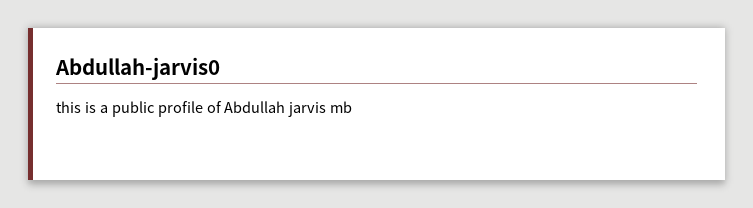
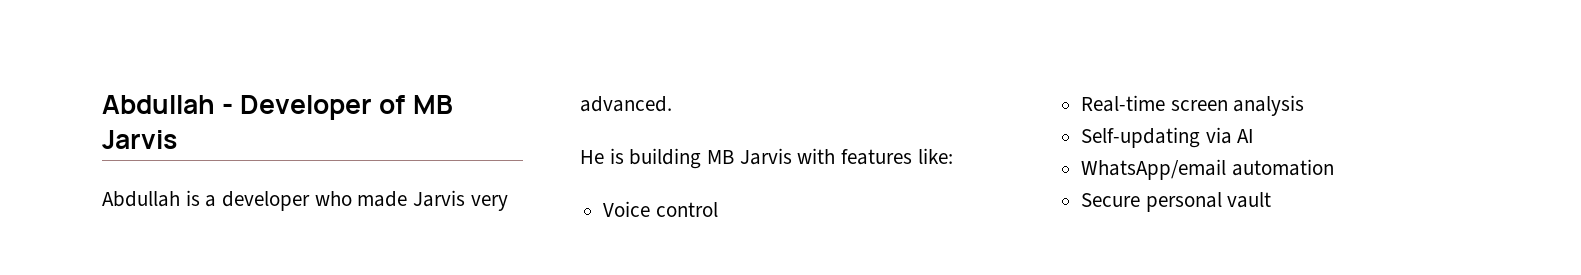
[55,57,220,80] [56,101,353,117] Abdullah-jarvis0 // this is a public profile of Abdullah jarvis mb -> [102,95,453,120] [102,130,177,149] [102,190,508,211] [580,96,672,112] [580,148,953,169] [603,201,718,217] [1081,95,1305,116] [1081,127,1255,148] [1081,159,1334,180] [1081,192,1272,212] Abdullah - Developer of MB Jarvis // Abdullah is a developer who made Jarvis very advanced. // He is building MB Jarvis with features like: // Voice control // Real-time screen analysis // Self-updating via AI // WhatsApp/email automation // Secure personal vault

